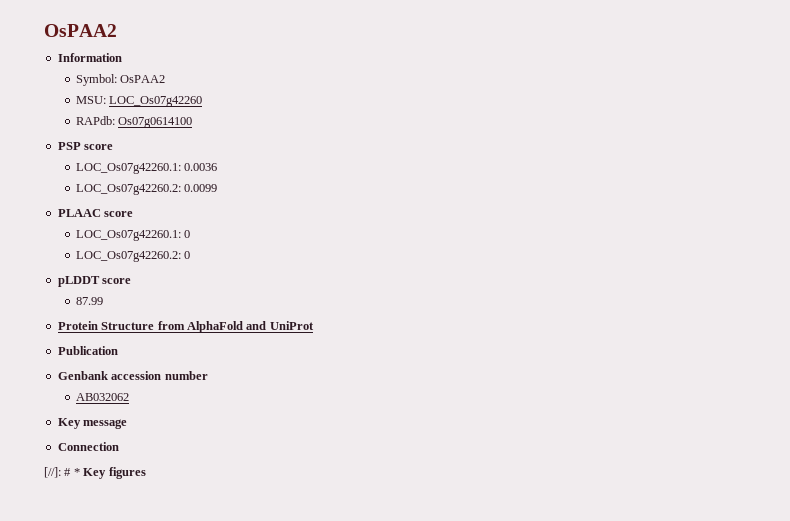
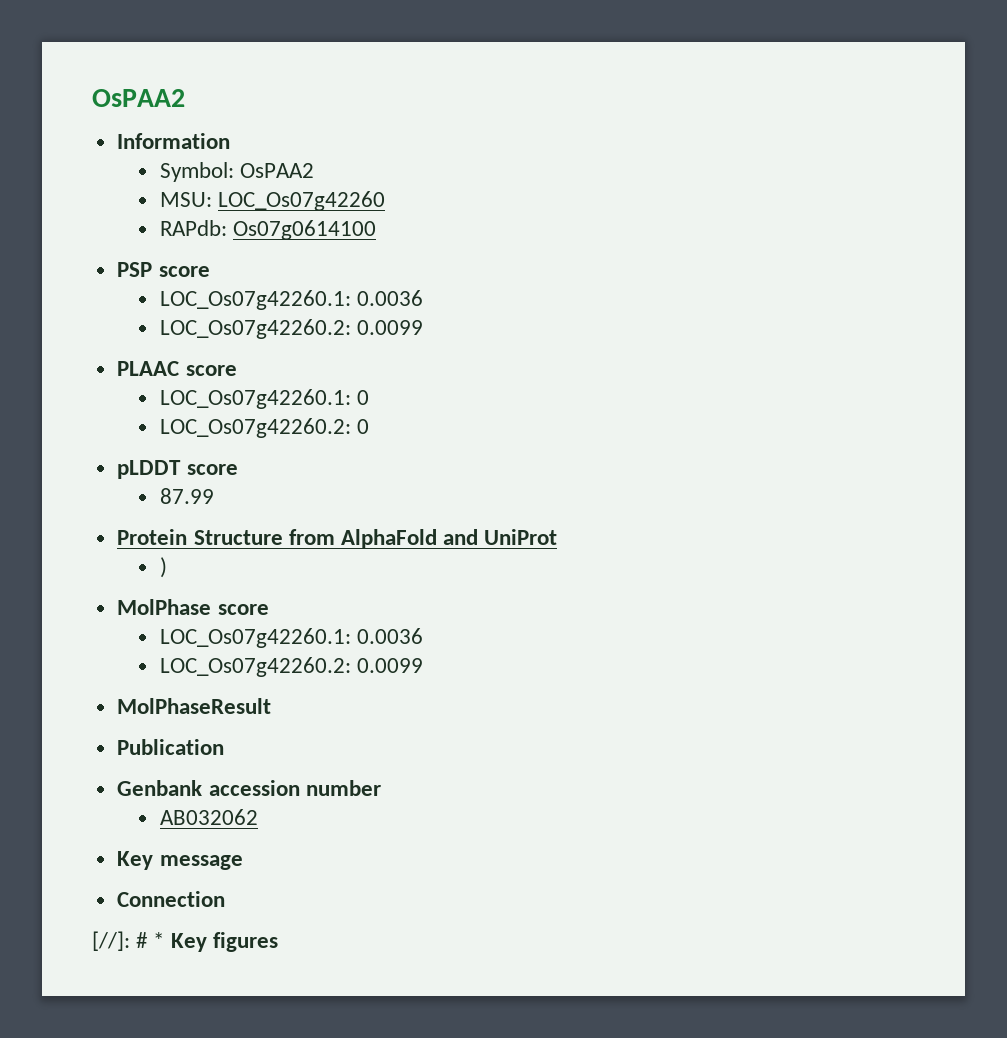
(314, 325) none -> [159,557,167,578] [117,599,269,615] [159,628,423,648] [159,657,423,677] [117,698,272,714] // ) // MolPhase score // LOC_Os07g42260.1: 0.0036 // LOC_Os07g42260.2: 0.0099 // MolPhaseResult

